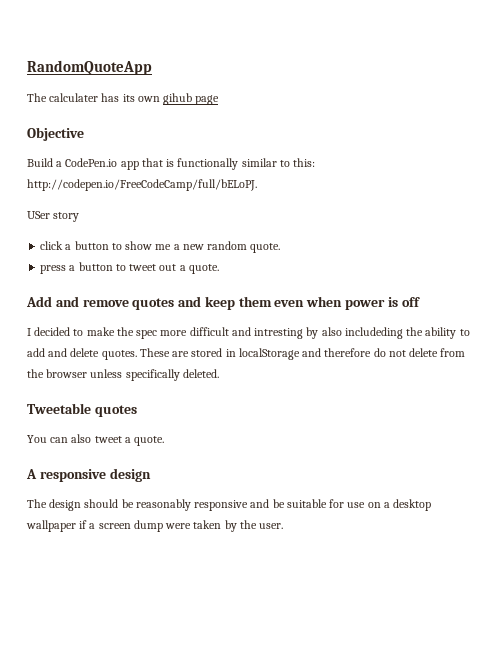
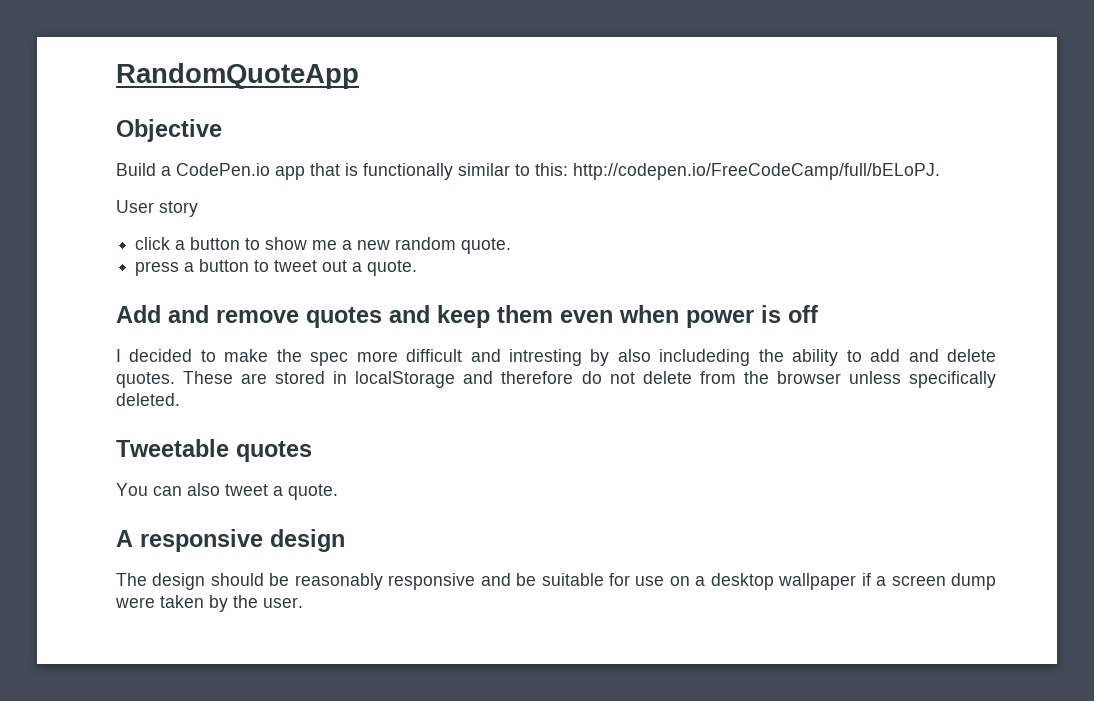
[27,93,220,105] // The calculater has its own gihub page -> (359, 76) none
[27,211,50,219] USer -> [116,200,154,213] User

